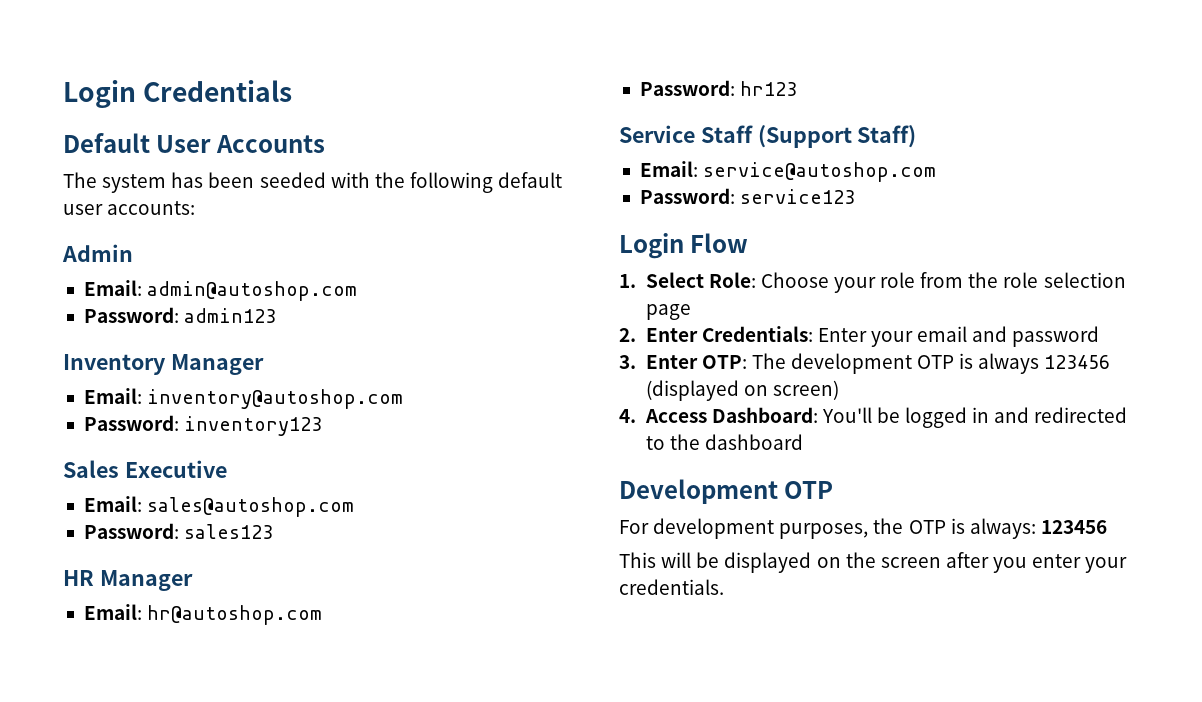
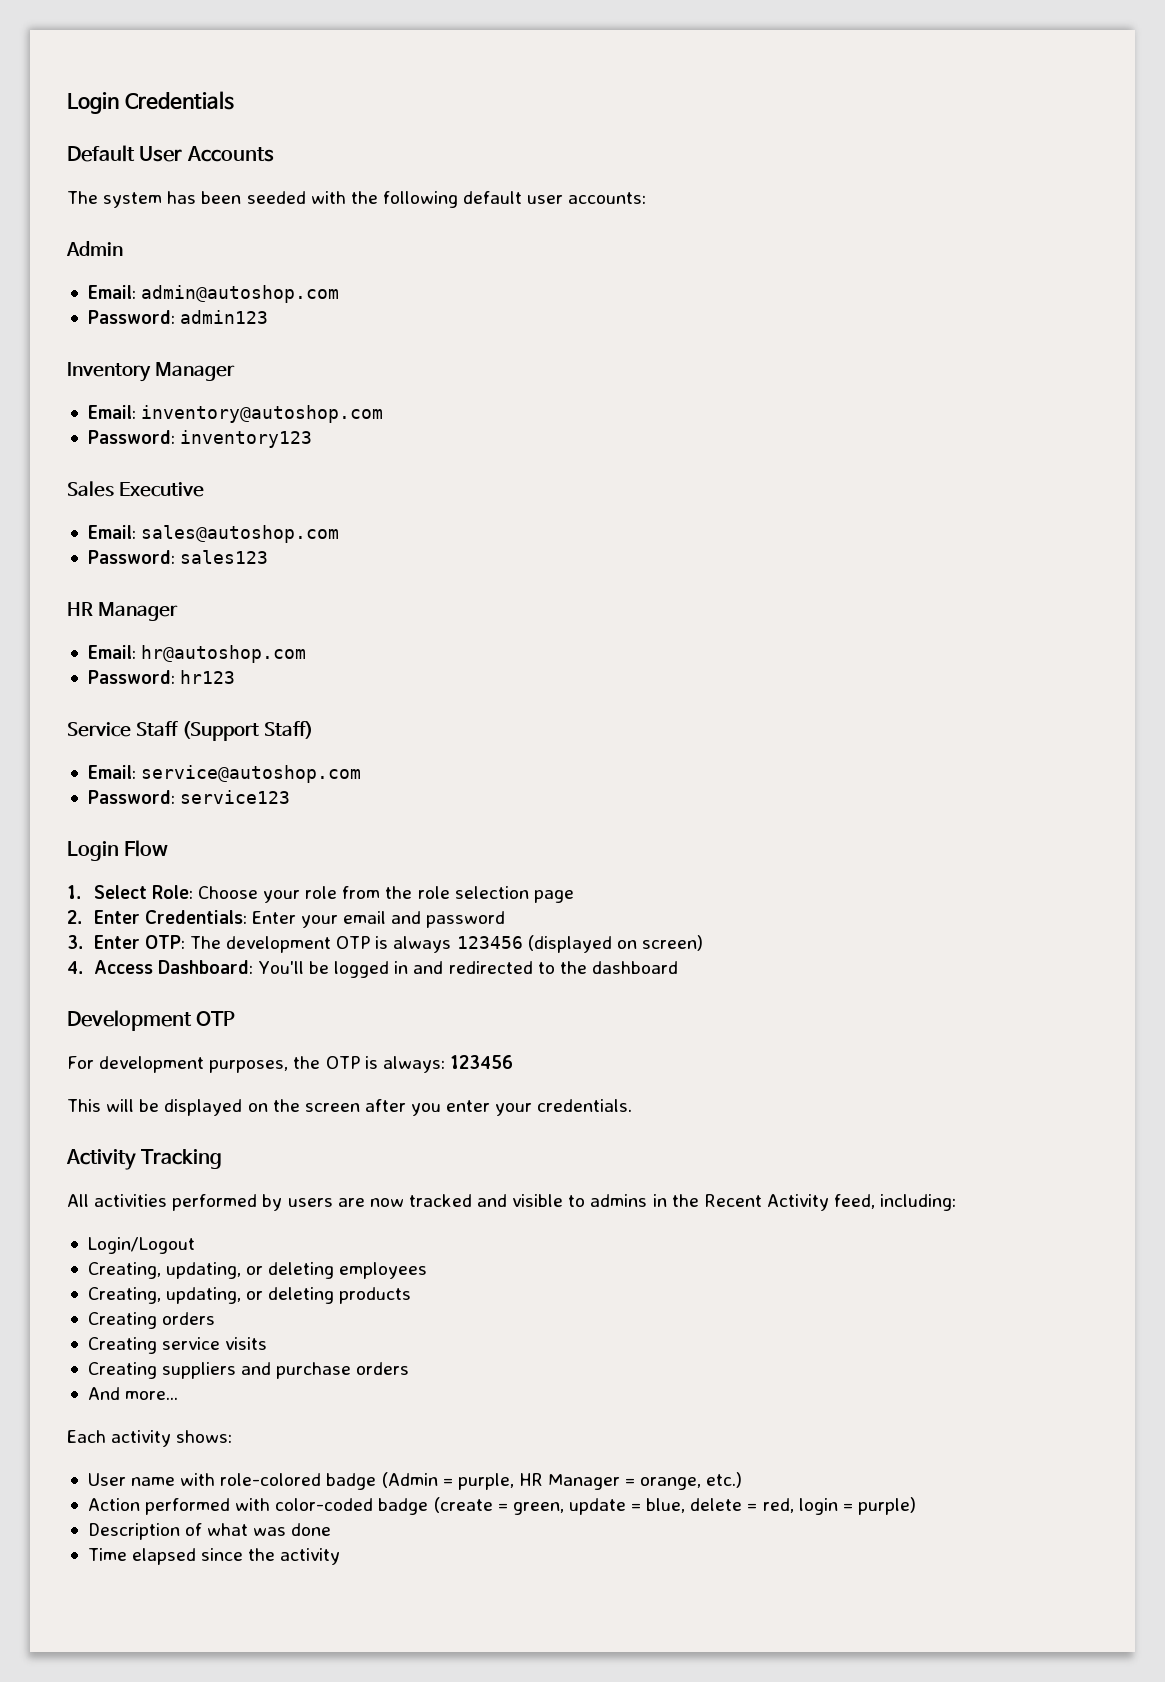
(724, 587) none -> [66,1149,223,1170] [67,1194,957,1211] [87,1237,195,1254] [87,1262,428,1279] [87,1287,412,1304] [87,1312,216,1329] [87,1337,268,1354] [87,1362,410,1379] [87,1387,179,1400] [67,1430,233,1447] [87,1472,743,1490] [87,1497,916,1515] [87,1523,332,1540] [87,1548,341,1565] // Activity Tracking // All activities performed by users are now tracked and visible to admins in the Recent Activity feed, including: // Login/Logout // Creating, updating, or deleting employees // Creating, updating, or deleting products // Creating orders // Creating service visits // Creating suppliers and purchase orders // And more... // Each activity shows: // User name with role-colored badge (Admin = purple, HR Manager = orange, etc.) // Action performed with color-coded badge (create = green, update = blue, delete = red, login = purple) // Description of what was done // Time elapsed since the activity

